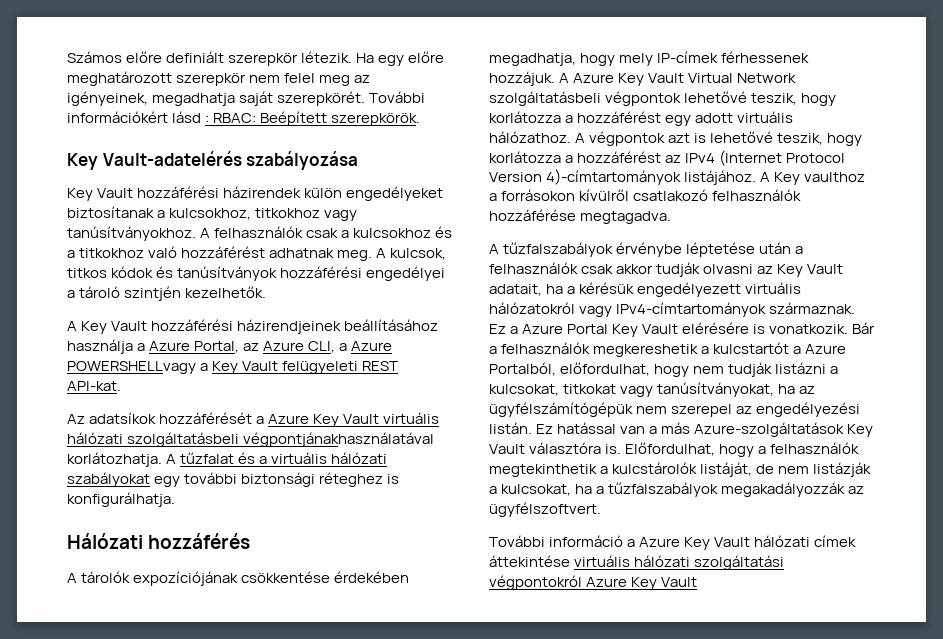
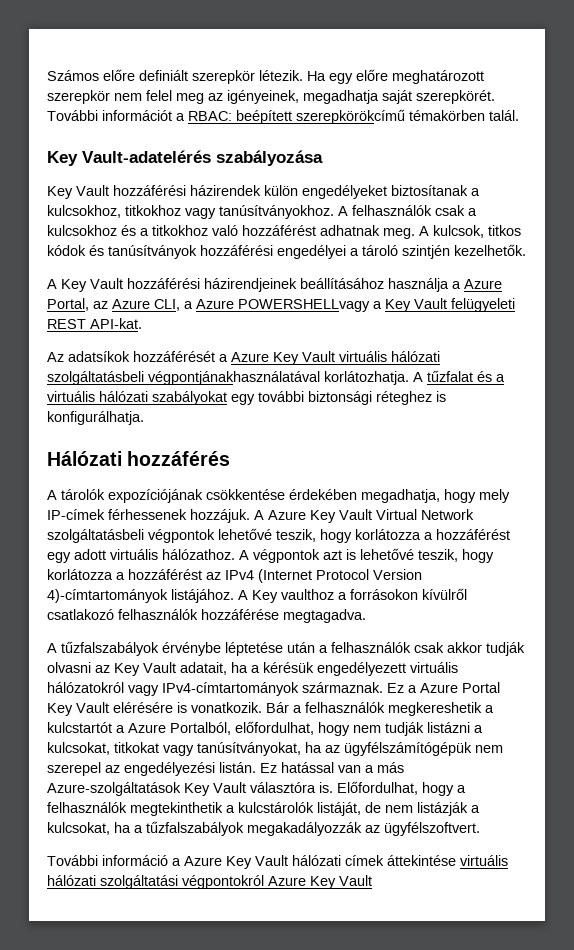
[67,111,421,126] információkért lásd : RBAC: Beépített szerepkörök. -> [102,109,519,124] információt a RBAC: beépített szerepkörökcímű témakörben talál.

